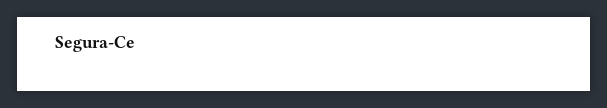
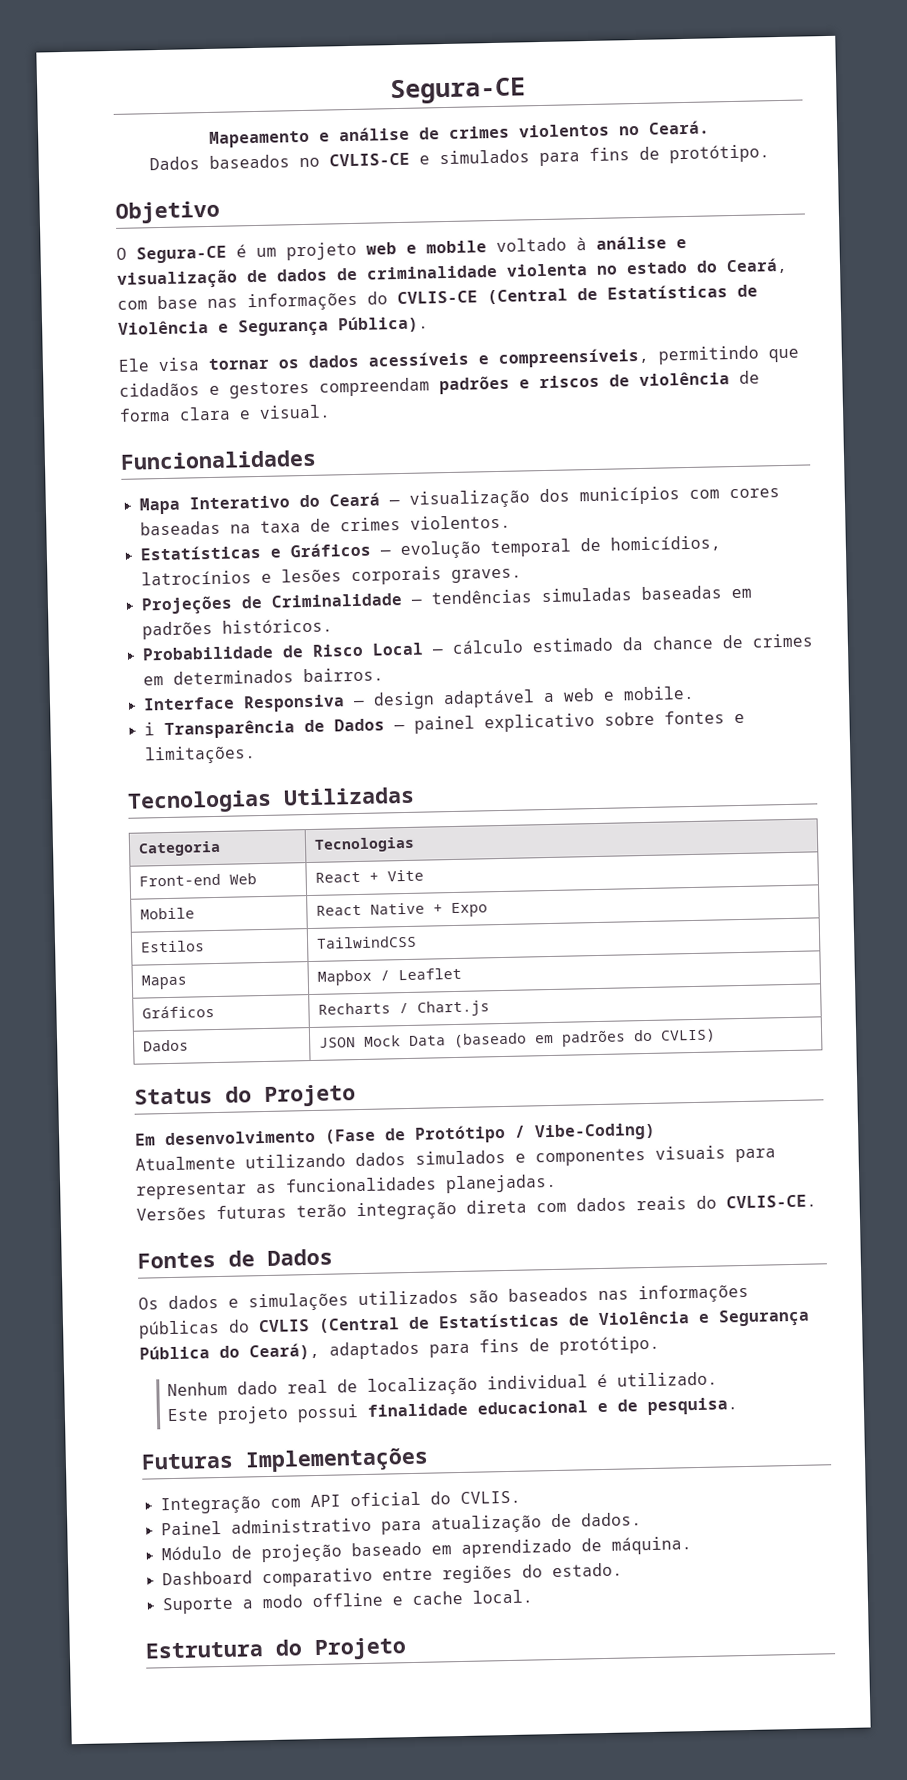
[55,36,135,52] Segura-Ce -> [390,77,526,105] [208,120,710,148] [148,144,770,171] [115,200,220,224] [116,235,687,264] [116,257,788,290] [117,284,758,312] [118,315,429,338] [118,345,800,372] [119,370,760,399] [119,404,331,422] [120,449,317,470] [138,486,780,515] [139,514,511,536] [139,535,721,561] [140,566,522,586] [140,585,752,616] [141,618,333,640] [141,633,813,661] [142,667,384,686] [142,685,695,713] [143,710,745,740] [143,745,256,765] [127,786,415,814] [138,840,222,857] [314,836,416,853] [139,873,258,887] [315,869,425,883] [140,907,196,920] [316,902,489,918] [141,940,206,953] [316,935,418,949] [141,974,189,990] [317,967,463,986] [142,1005,216,1019] [318,1000,491,1017] [143,1039,190,1052] [319,1028,717,1049] [134,1084,356,1108] [135,1122,656,1146] [135,1145,776,1171] [136,1173,557,1200] [136,1194,817,1221] [137,1248,333,1269] [138,1283,749,1312] [138,1308,810,1339] [139,1335,660,1361] [167,1371,719,1397] [167,1397,740,1425] [141,1446,429,1473] [159,1490,521,1515] [160,1512,642,1536] [160,1536,692,1563] [161,1562,623,1588] [161,1589,533,1615] [145,1637,407,1661] Segura-CE // Mapeamento e análise de crimes violentos no Ceará. // Dados baseados no CVLIS-CE e simulados para fins de protótipo. // Objetivo // O Segura-CE é um projeto web e mobile voltado à análise e visualização de dados de criminalidade violenta no estado do Ceará, com base nas informações do CVLIS-CE (Central de Estatísticas de Violência e Segurança Pública). // Ele visa tornar os dados acessíveis e compreensíveis, permitindo que cidadãos e gestores compreendam padrões e riscos de violência de forma clara e visual. // Funcionalidades // Mapa Interativo do Ceará — visualização dos municípios com cores baseadas na taxa de crimes violentos. // Estatísticas e Gráficos — evolução temporal de homicídios, latrocínios e lesões corporais graves. // Projeções de Criminalidade — tendências simuladas baseadas em padrões históricos. // Probabilidade de Risco Local — cálculo estimado da chance de crimes em determinados bairros. // Interface Responsiva — design adaptável a web e mobile. // ℹ Transparência de Dados — painel explicativo sobre fontes e limitações. // Tecnologias Utilizadas // Categoria | Tecnologias // Front-end Web | React + Vite // Mobile | React Native + Expo // Estilos | TailwindCSS // Mapas | Mapbox / Leaflet // Gráficos | Recharts / Chart.js // Dados | JSON Mock Data (baseado em padrões do CVLIS) // Status do Projeto // Em desenvolvimento (Fase de Protótipo / Vibe-Coding) // Atualmente utilizando dados simulados e componentes visuais para representar as funcionalidades planejadas. // Versões futuras terão integração direta com dados reais do CVLIS-CE. // Fontes de Dados // Os dados e simulações utilizados são baseados nas informações públicas do CVLIS (Central de Estatísticas de Violência e Segurança Pública do Ceará), adaptados para fins de protótipo. // Nenhum dado real de localização individual é utilizado. // Este projeto possui finalidade educacional e de pesquisa. // Futuras Implementações // Integração com API oficial do CVLIS. // Painel administrativo para atualização de dados. // Módulo de projeção baseado em aprendizado de máquina. // Dashboard comparativo entre regiões do estado. // Suporte a modo offline e cache local. // Estrutura do Projeto

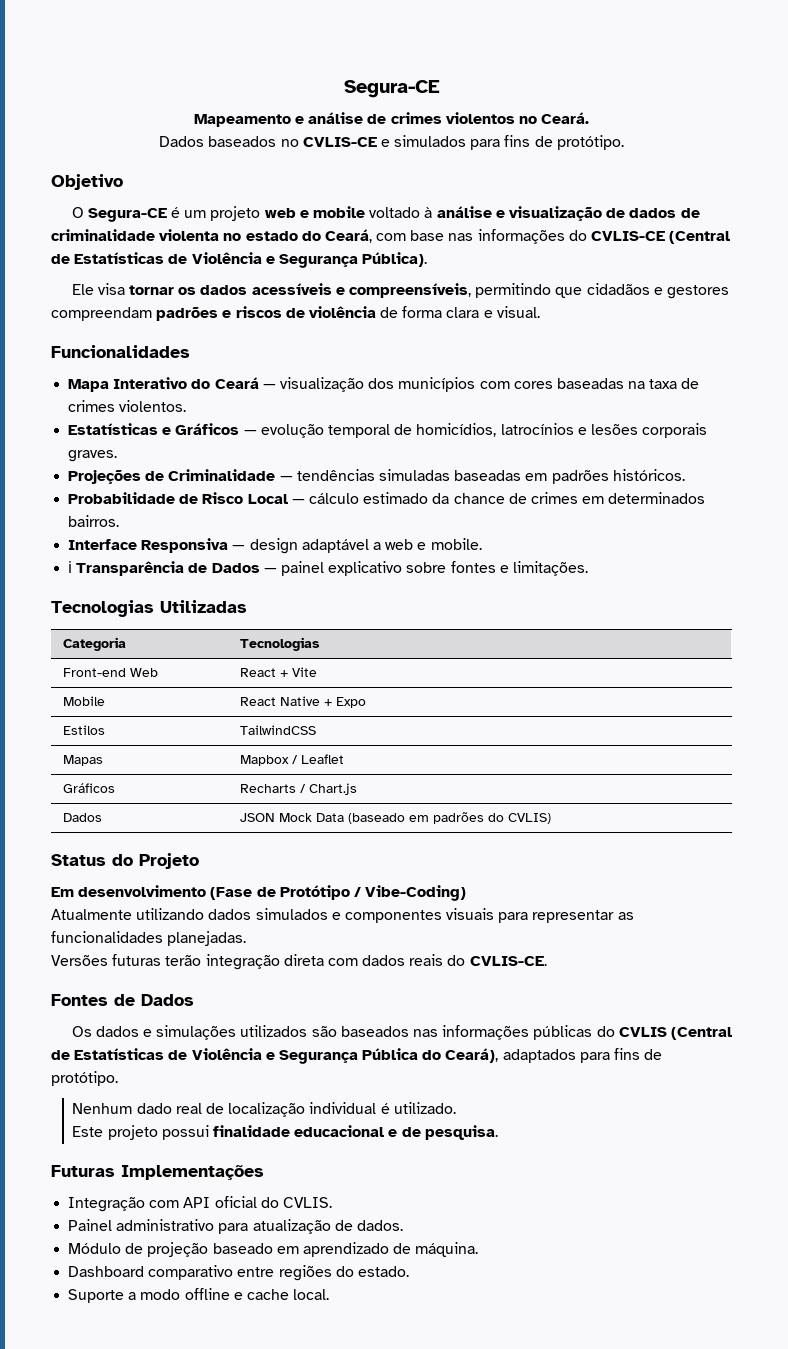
[145,1637,407,1661] // Estrutura do Projeto -> (330, 1294) none

